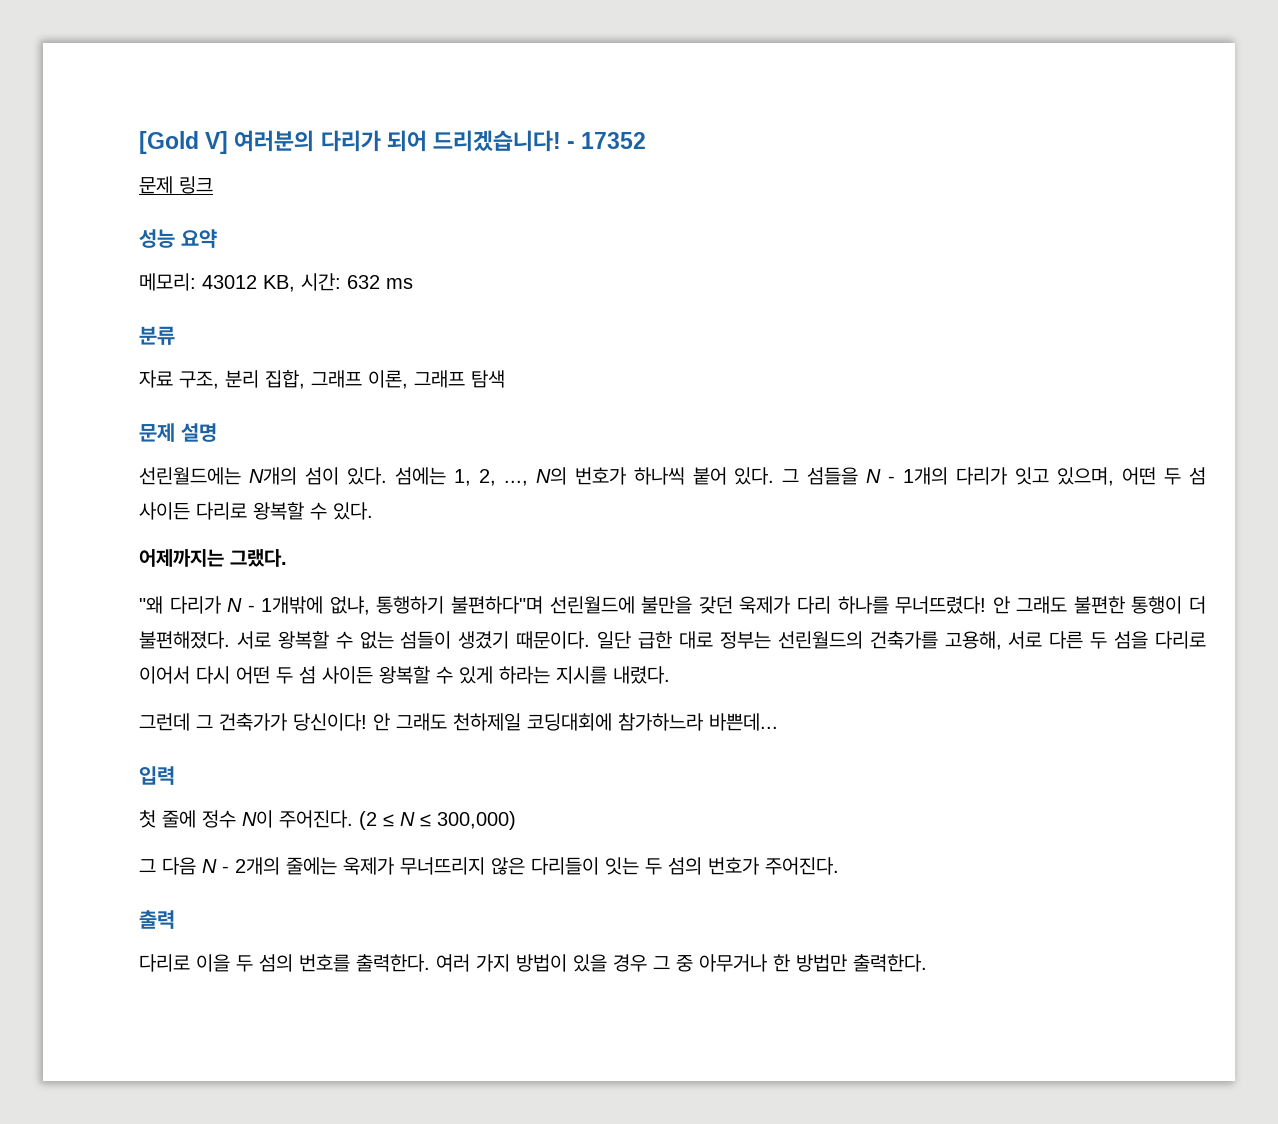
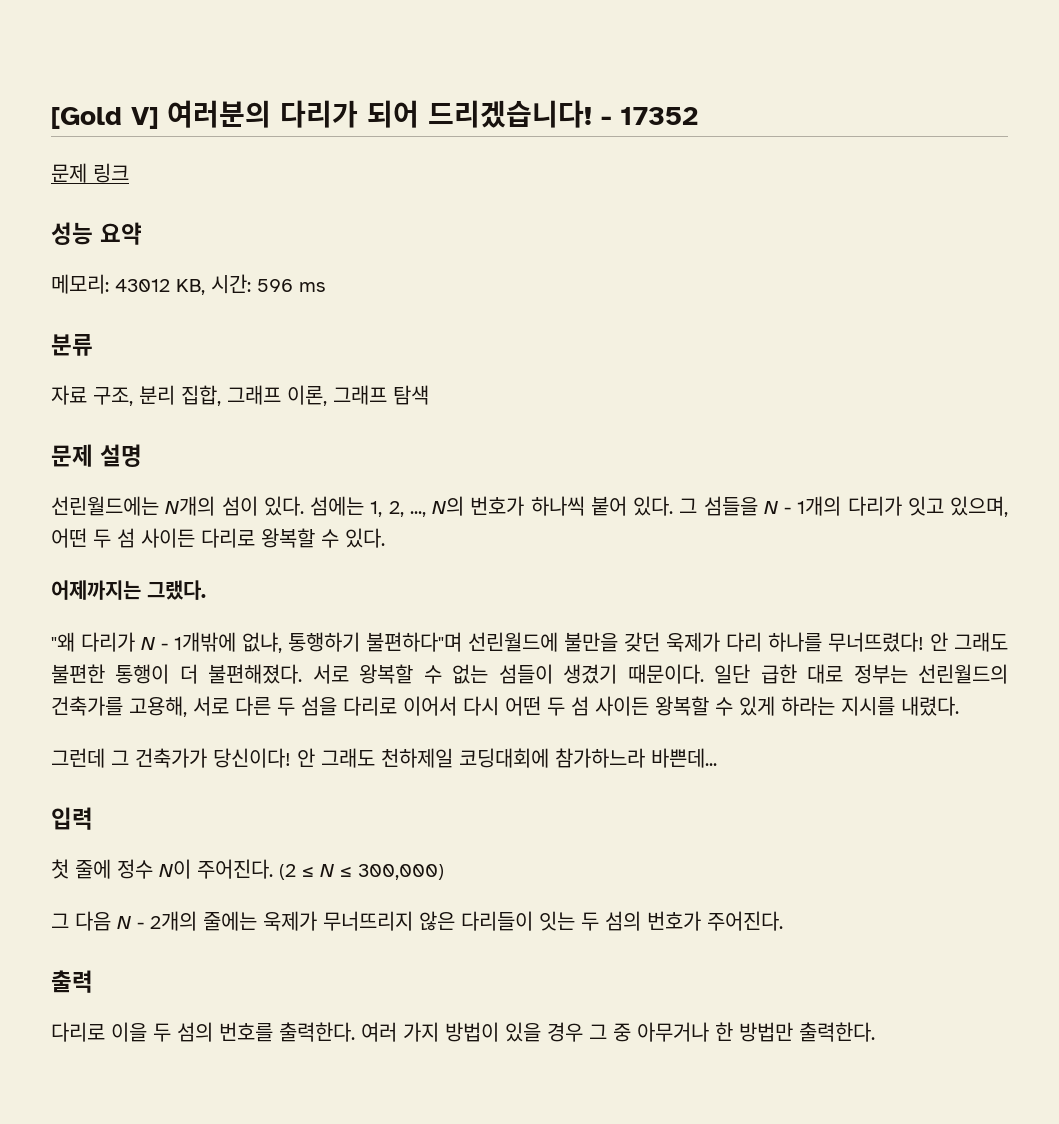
[347,275,380,289] 632 -> [257,279,293,292] 596

